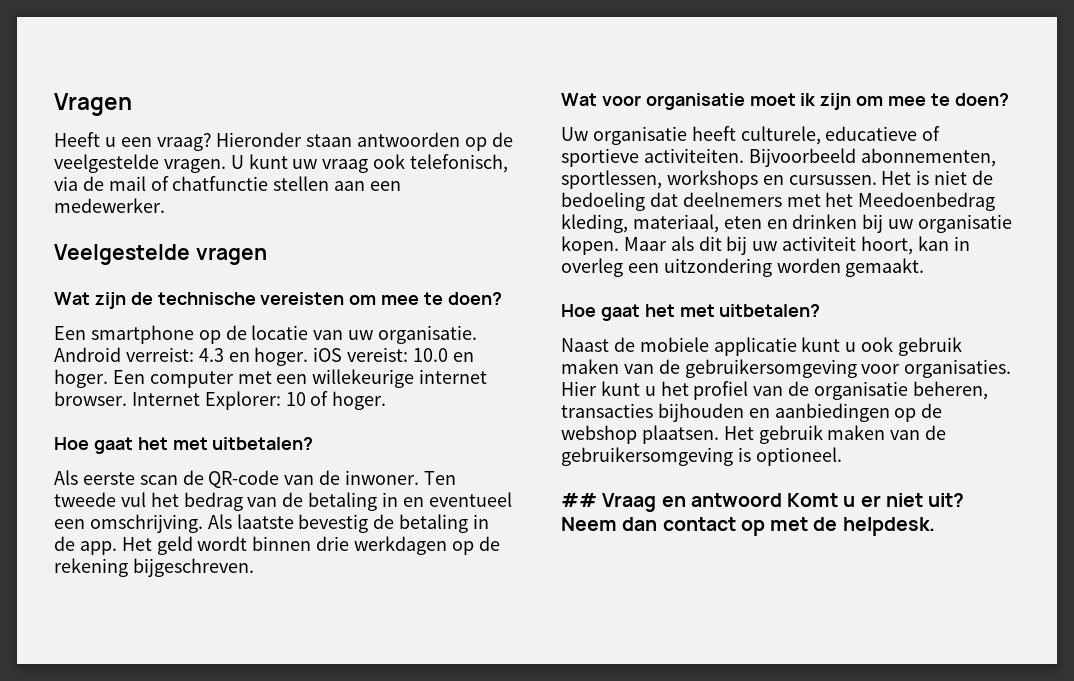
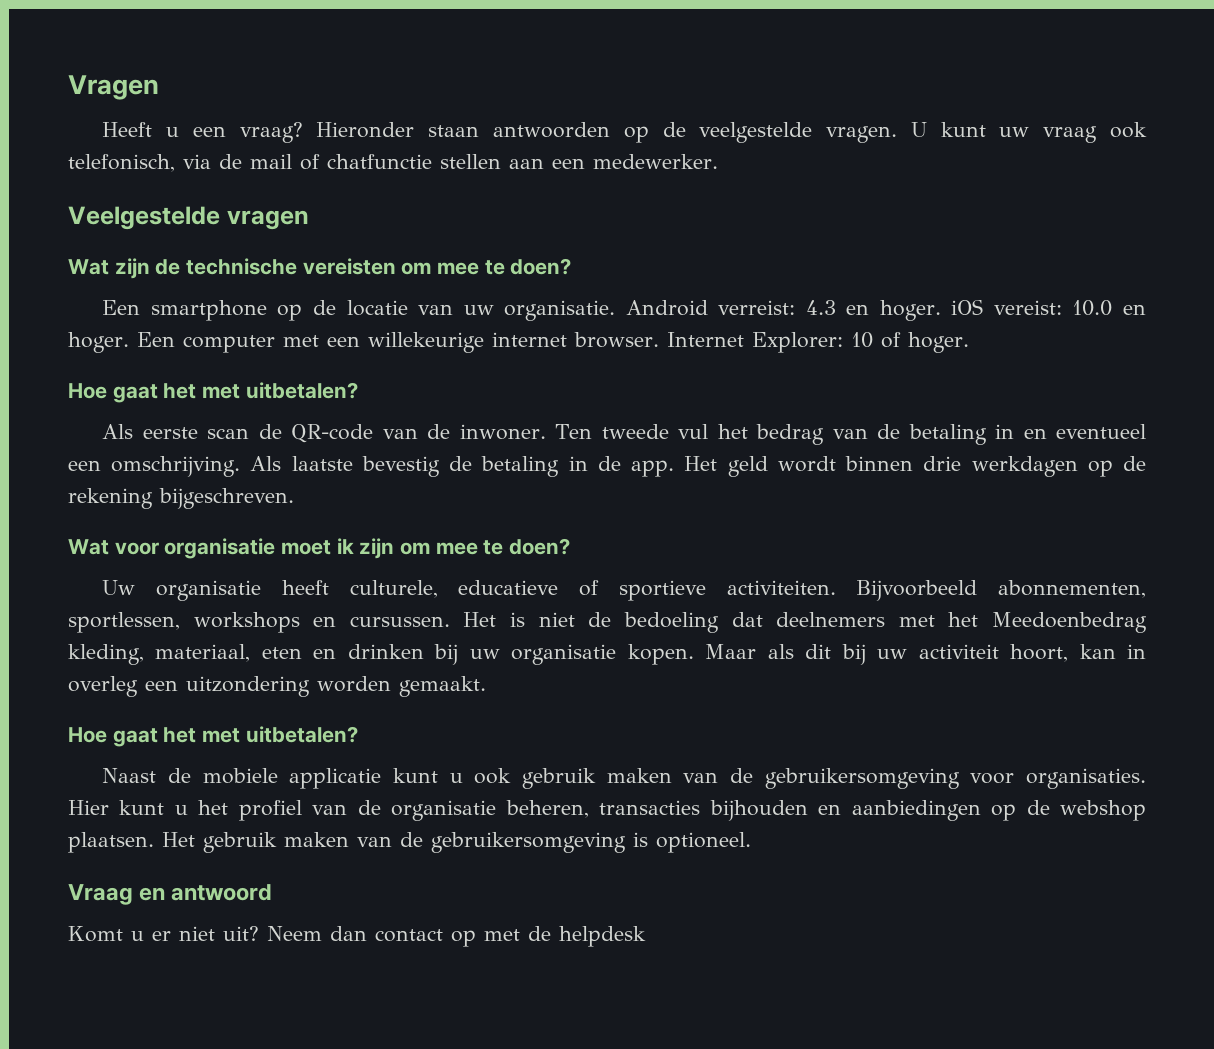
[561,493,597,507] ## -> (751, 842) none
(782, 500) none -> (273, 892) //
[842,517,935,536] helpdesk. -> [559,926,646,947] helpdesk

